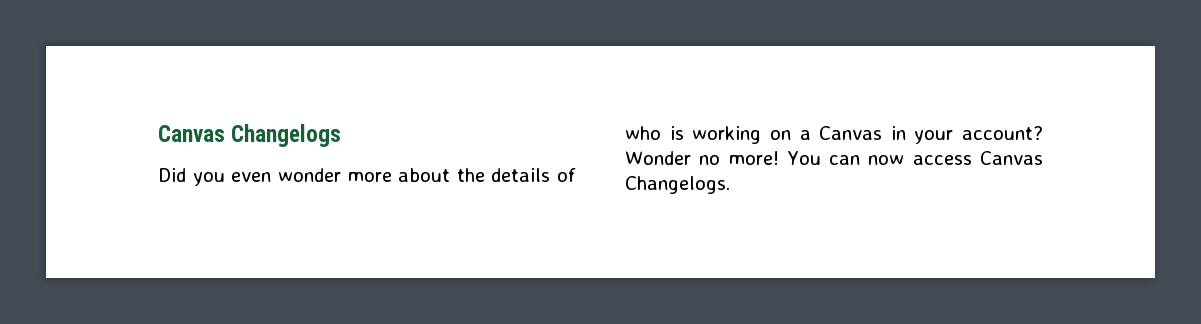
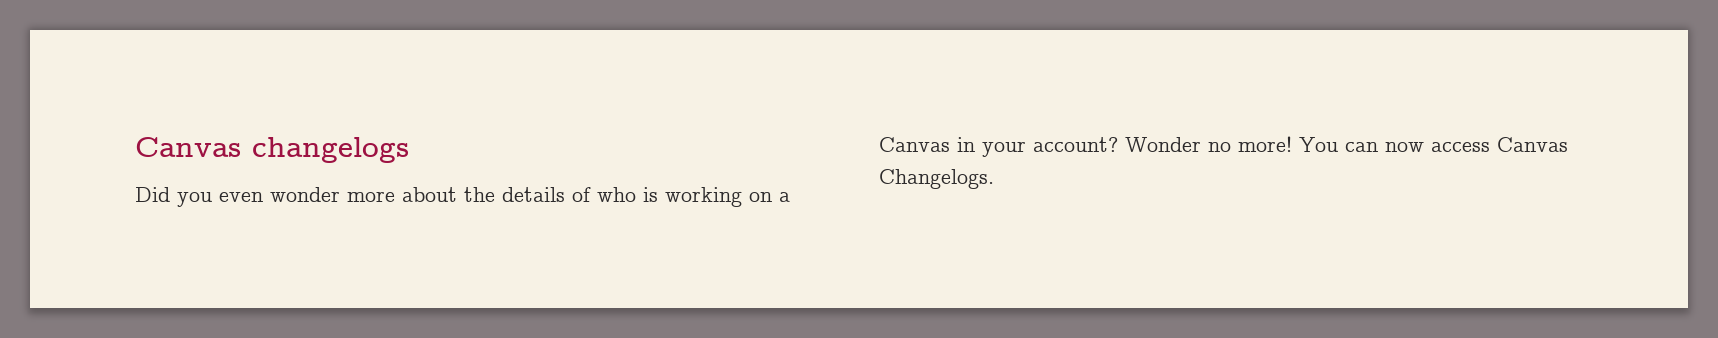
[158,124,342,147] Canvas Changelogs -> [135,137,409,163] Canvas changelogs

